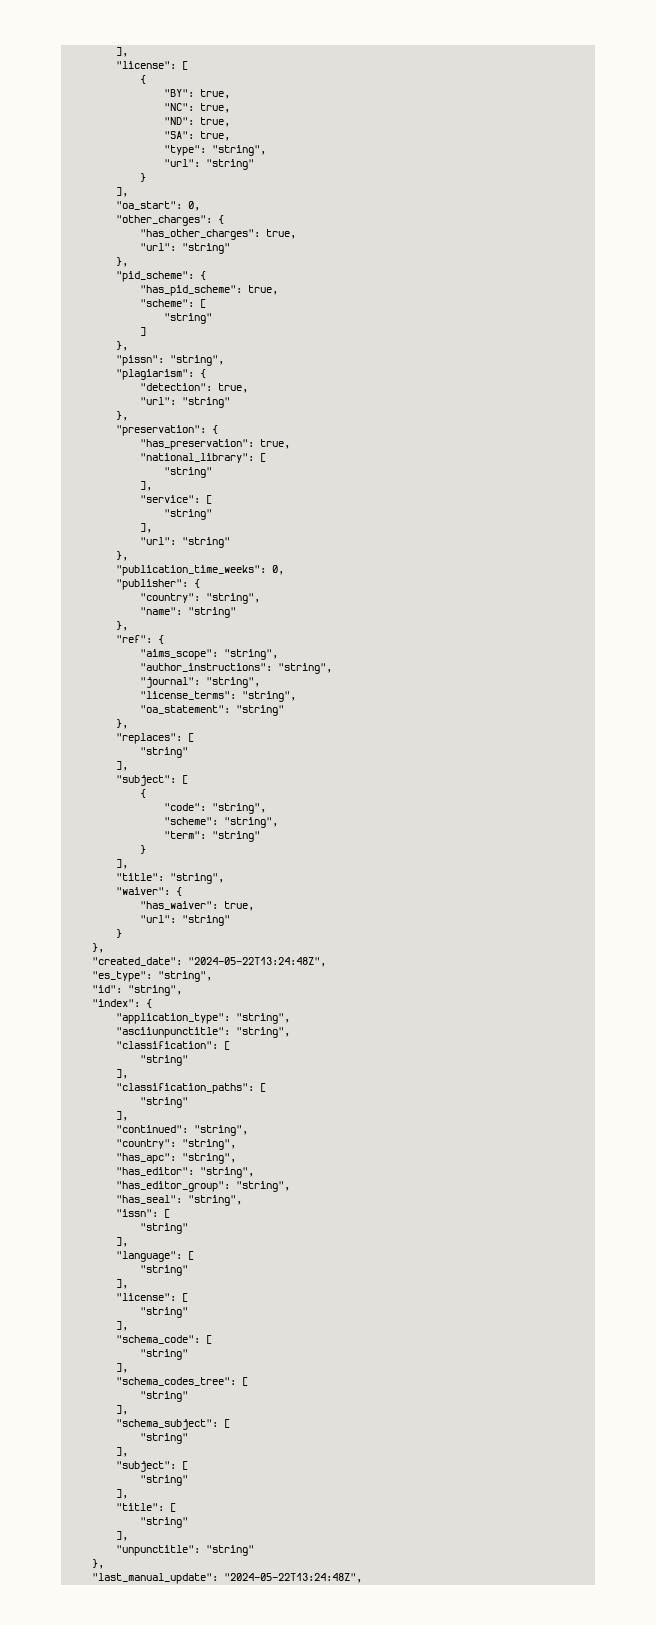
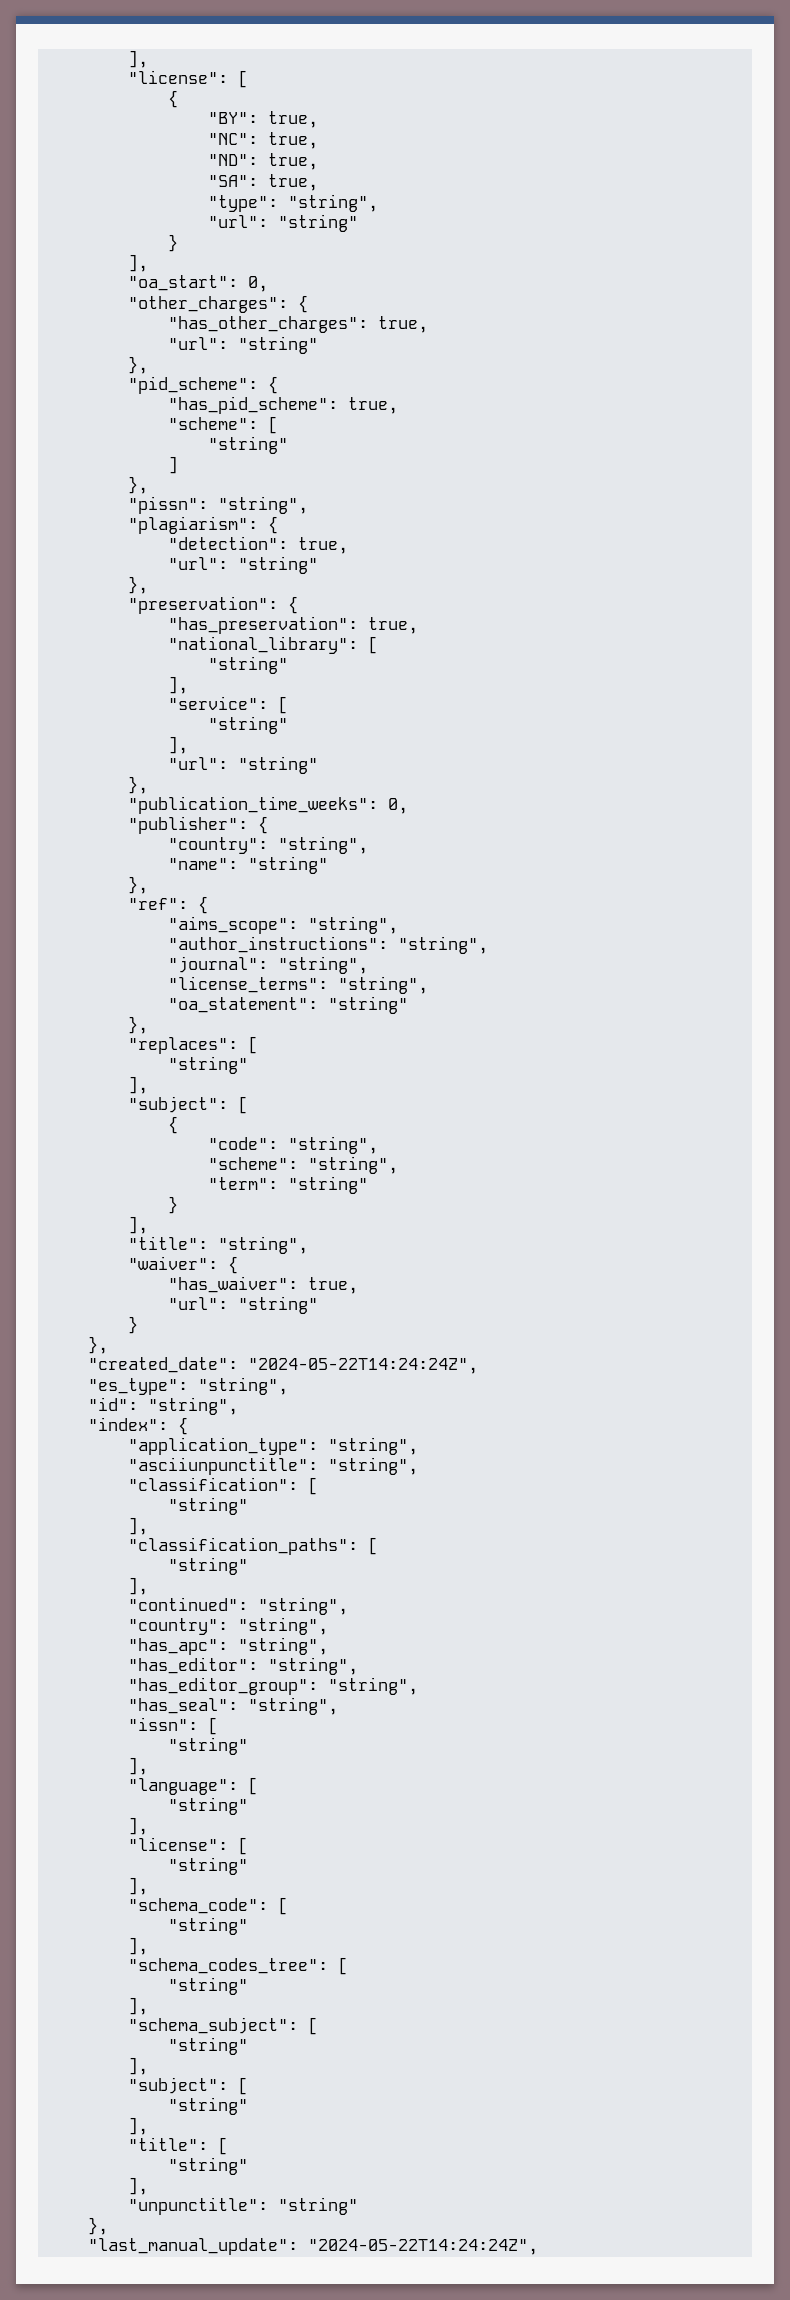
[188,957,327,967] "2024-05-22T13:24:48Z", -> [247,1358,478,1374] "2024-05-22T14:24:24Z",
[224,1573,363,1583] "2024-05-22T13:24:48Z", -> [307,2239,538,2255] "2024-05-22T14:24:24Z",

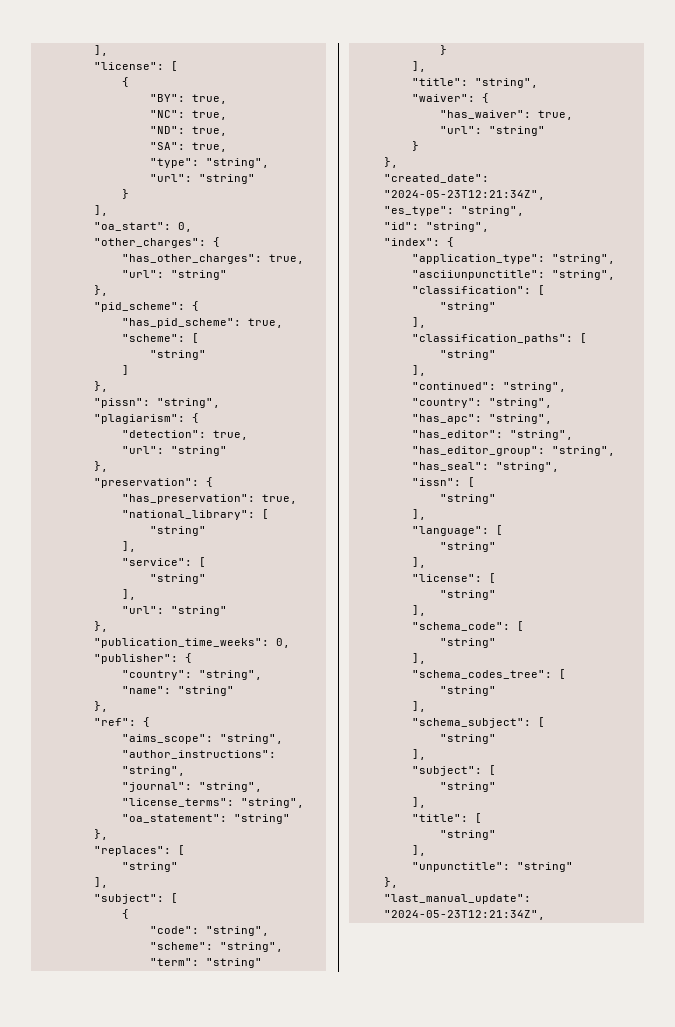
[247,1358,478,1374] "2024-05-22T14:24:24Z", -> [383,190,545,200] "2024-05-23T12:21:34Z",
[307,2239,538,2255] "2024-05-22T14:24:24Z", -> [383,910,545,920] "2024-05-23T12:21:34Z",

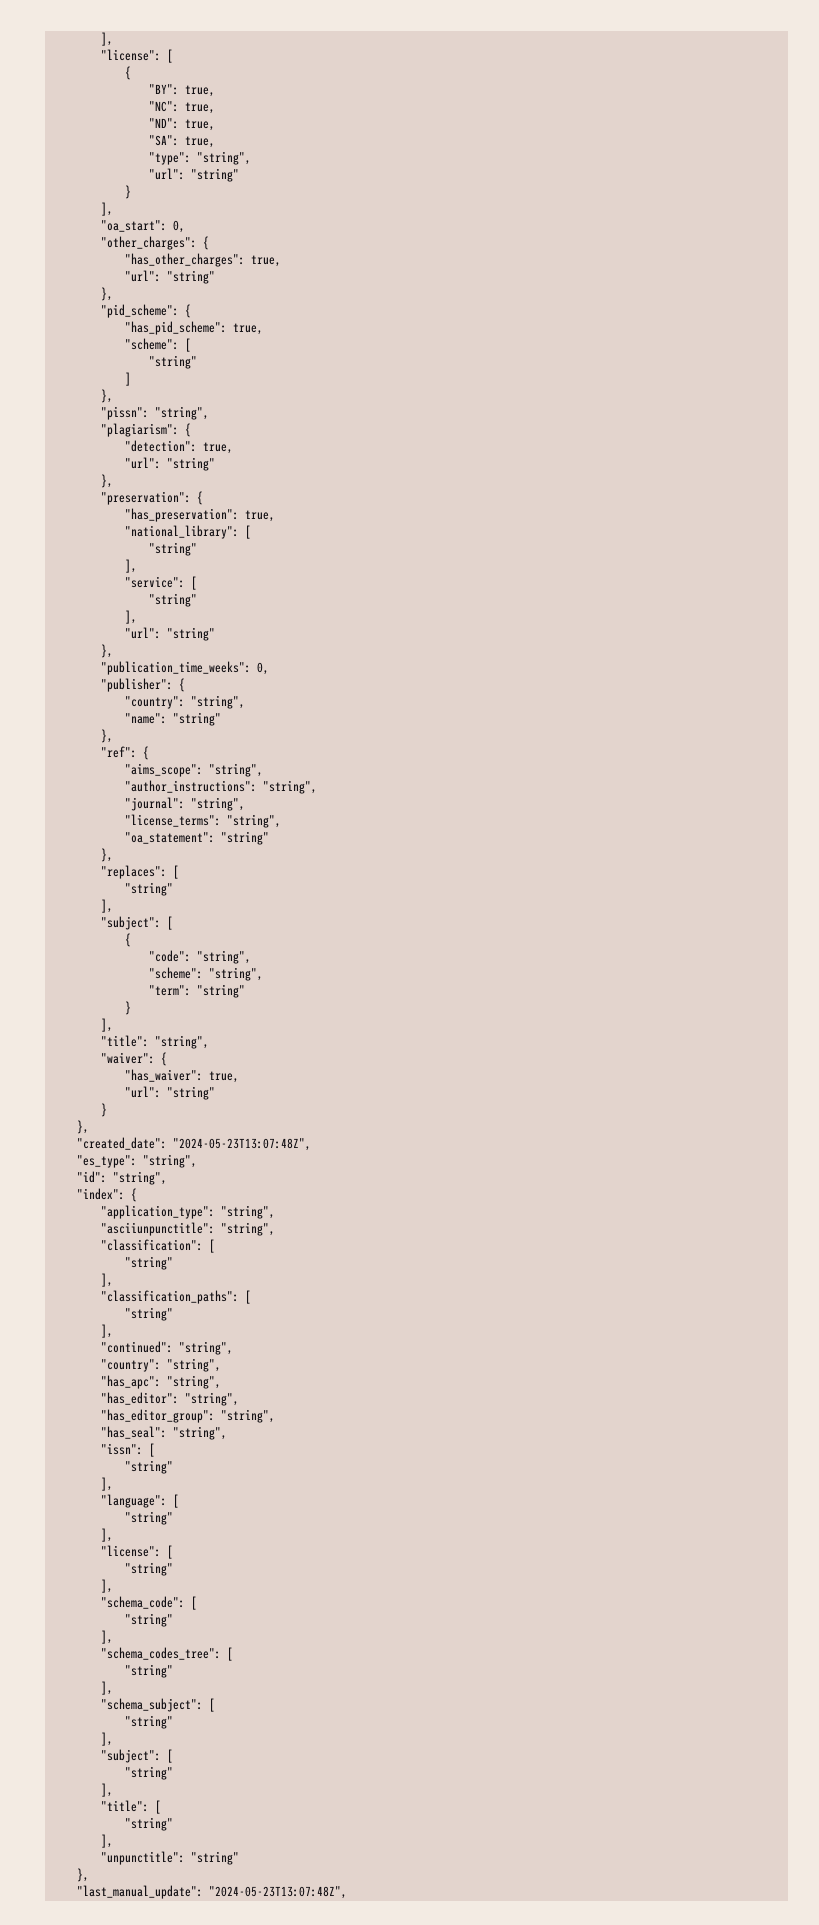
[383,190,545,200] "2024-05-23T12:21:34Z", -> [172,1138,311,1151] "2024-05-23T13:07:48Z",
[383,910,545,920] "2024-05-23T12:21:34Z", -> [208,1886,347,1899] "2024-05-23T13:07:48Z",

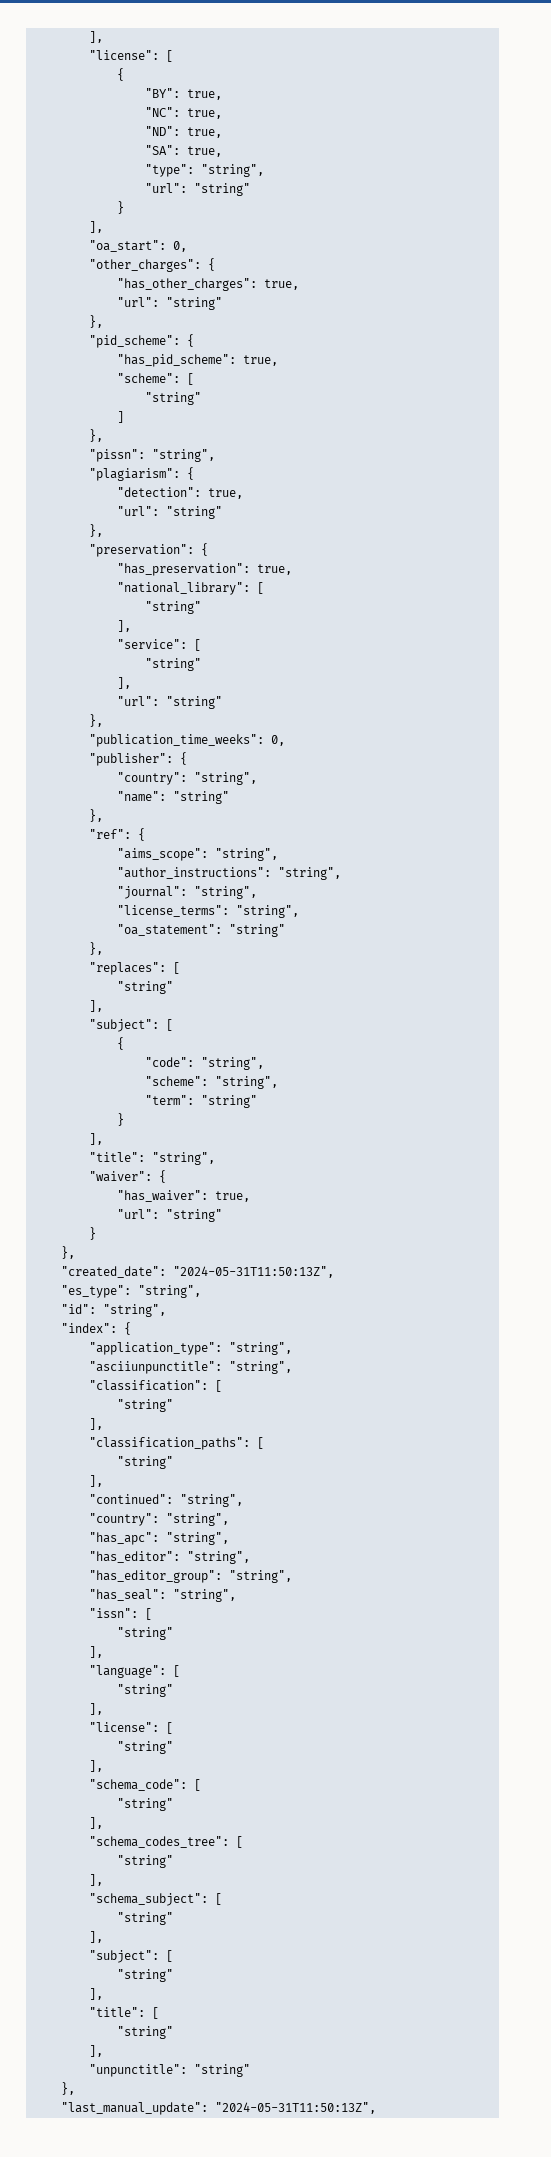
[172,1138,311,1151] "2024-05-23T13:07:48Z", -> [172,1266,334,1278] "2024-05-31T11:50:13Z",
[208,1886,347,1899] "2024-05-23T13:07:48Z", -> [214,2102,376,2114] "2024-05-31T11:50:13Z",

